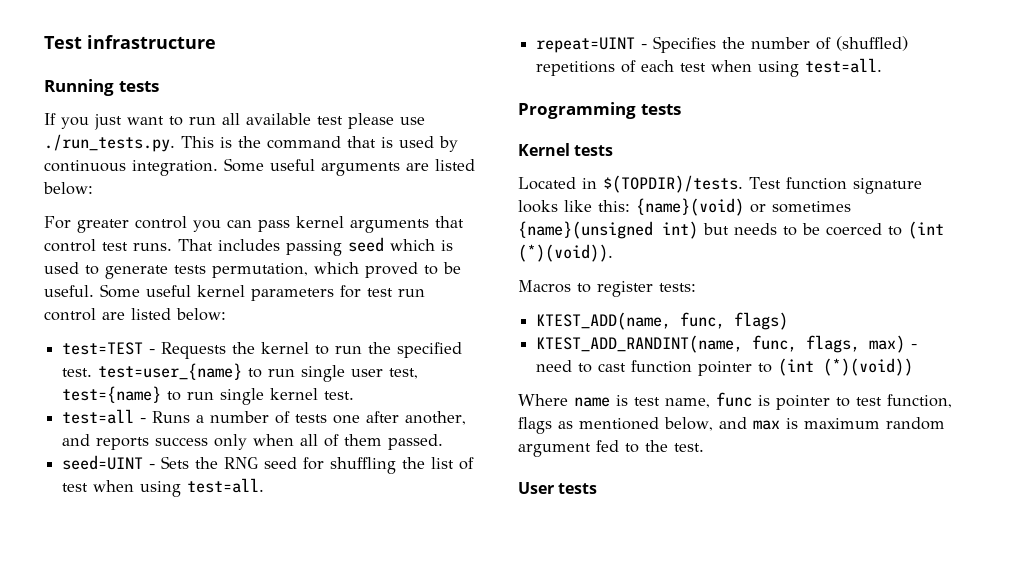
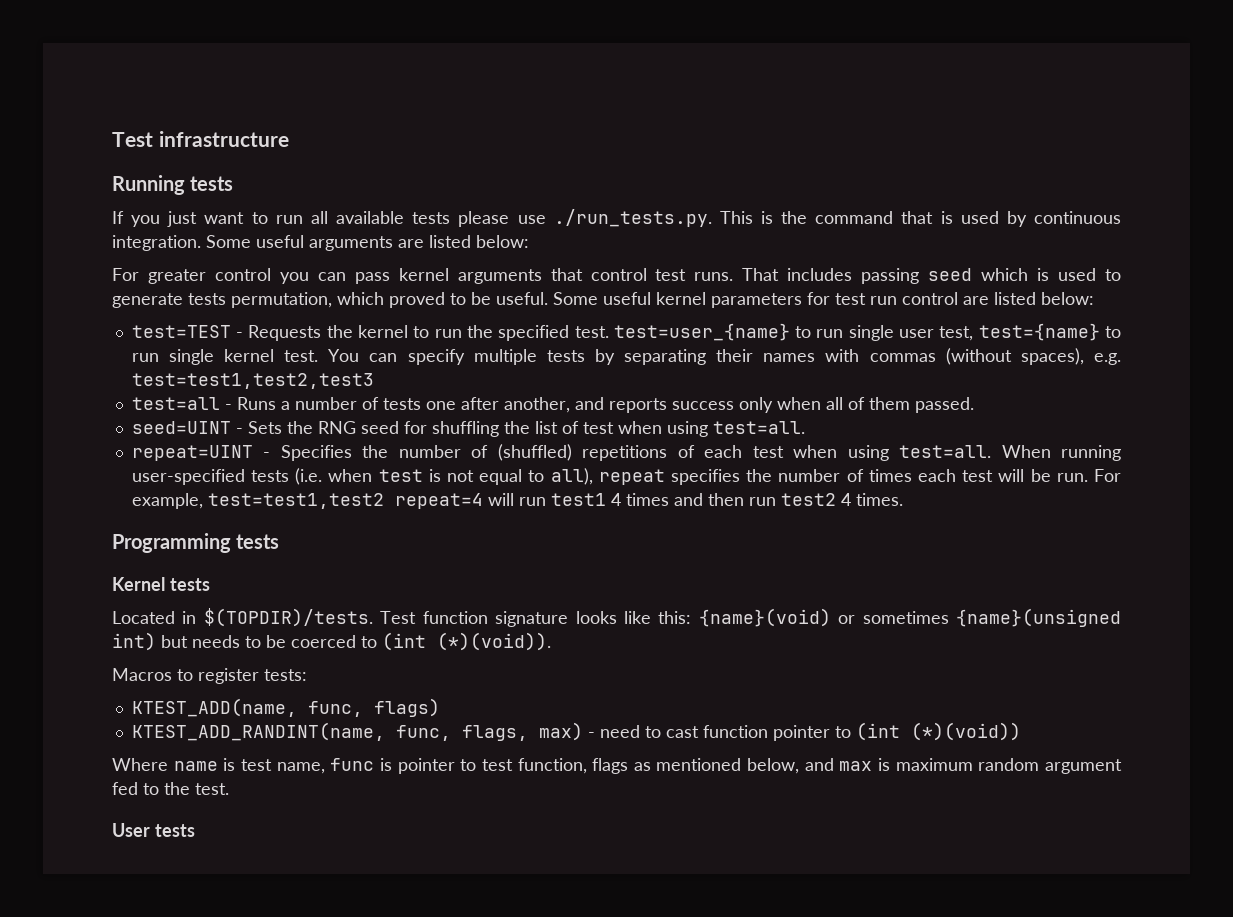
[317,116,343,125] test -> [412,212,451,224] tests
(355, 395) none -> [328,348,1121,365] [131,373,374,389] You can specify multiple tests by separating their names with commas (without spaces), e.g. test=test1,test2,test3
(883, 65) none -> [1001,445,1122,461] [131,468,1122,485] [131,493,903,509] When running user-specified tests (i.e. when test is not equal to all), repeat specifies the number of times each test will be run. For example, test=test1,test2 repeat=4 will run test1 4 times and then run test2 4 times.

